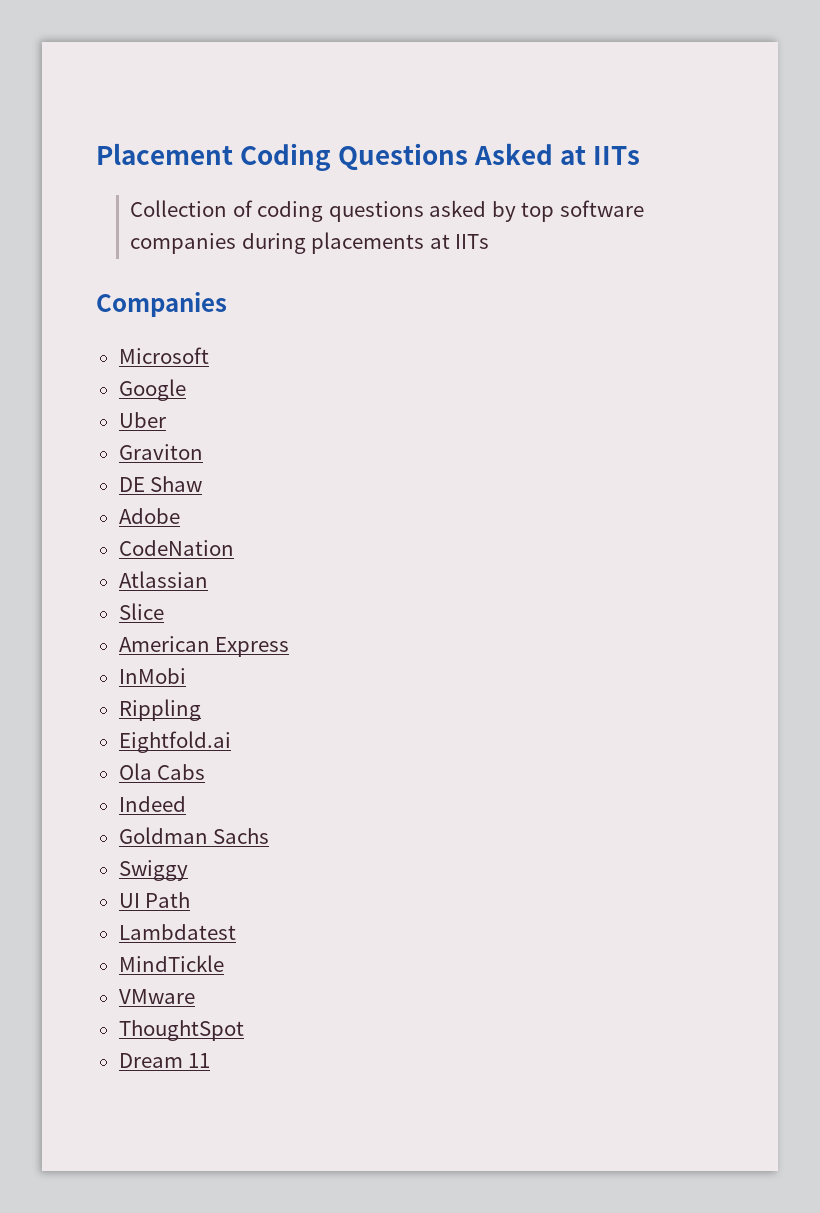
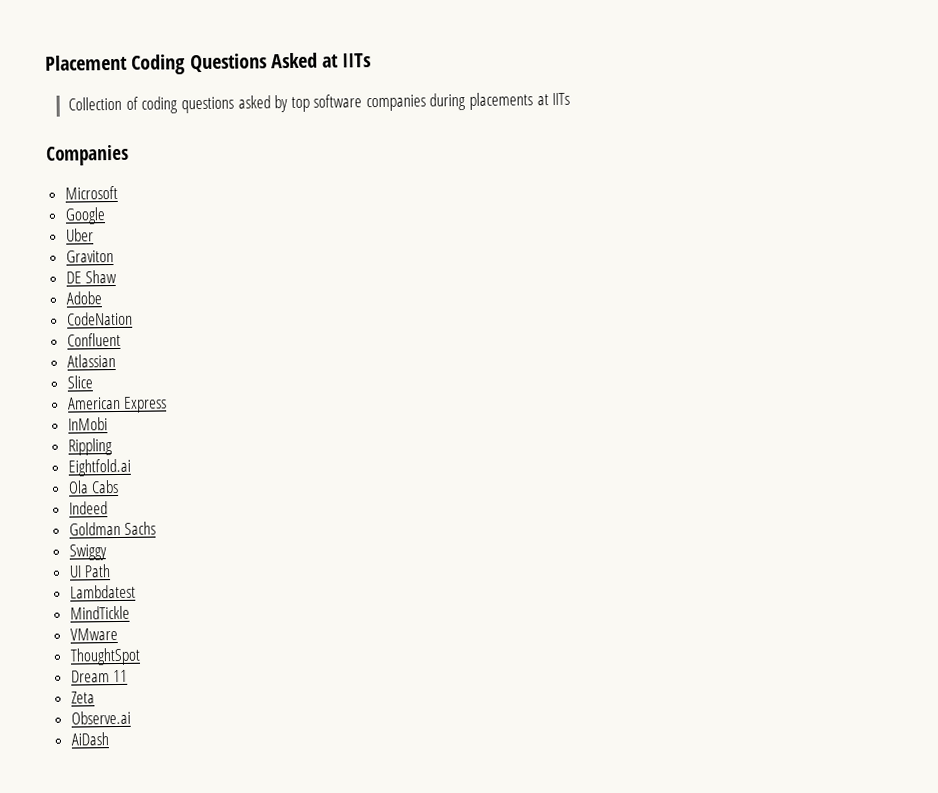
(234, 548) none -> [66,332,121,347] // Confluent
(211, 1060) none -> [70,691,95,704] [70,710,131,725] [70,732,109,746] // Zeta // Observe.ai // AiDash

